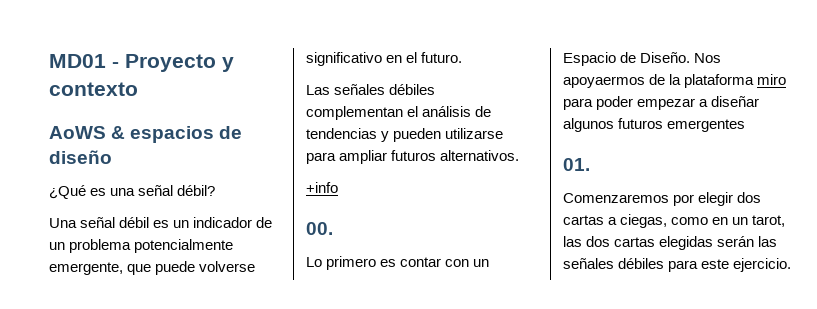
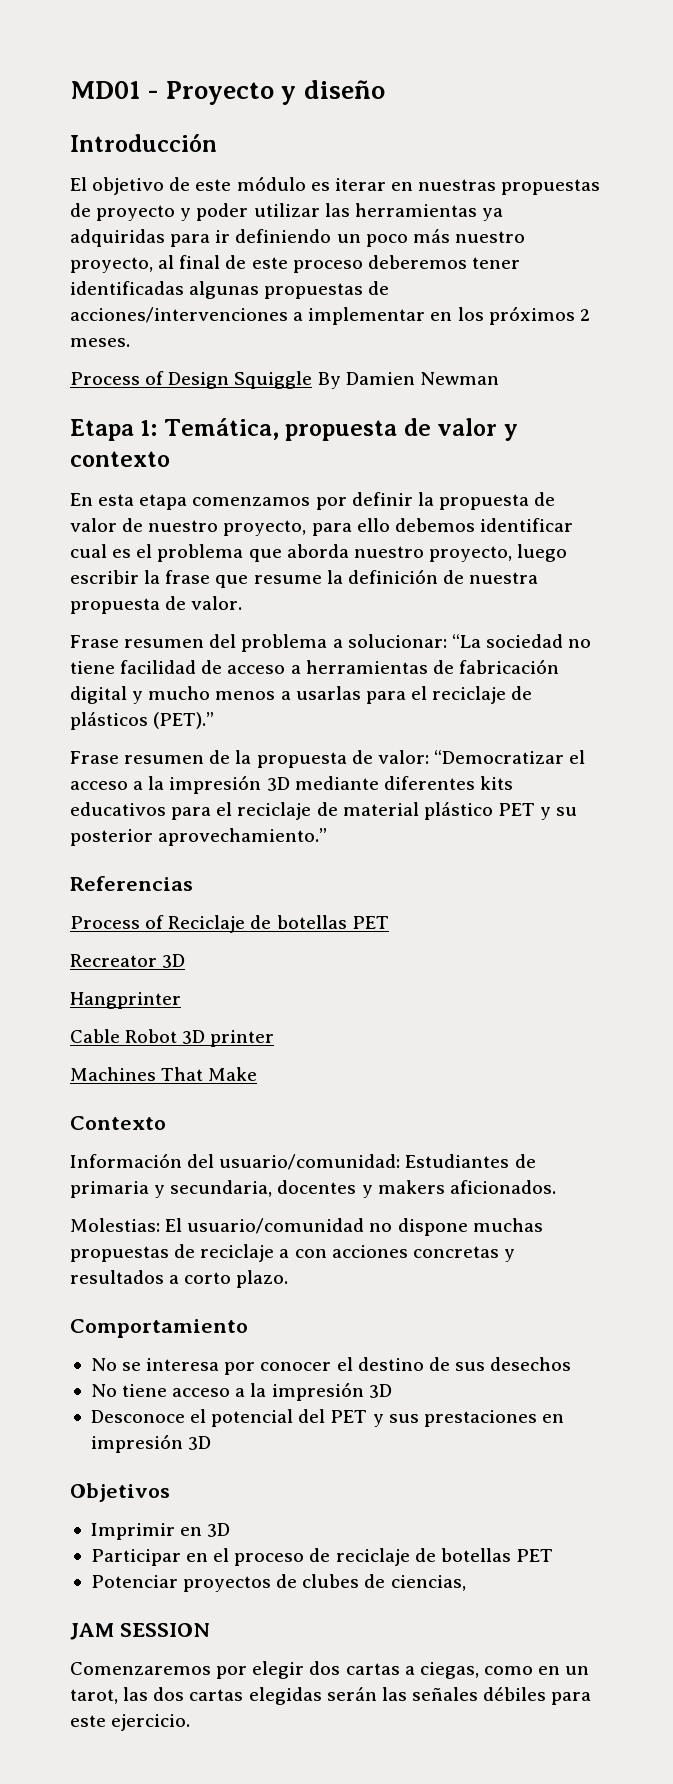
[49,82,138,96] [49,126,243,143] [49,150,112,164] [49,185,216,199] [49,217,273,228] [49,239,234,253] [49,261,256,275] [306,52,463,66] [306,84,436,95] [306,106,492,120] [306,128,504,142] [306,150,520,164] [306,182,338,193] [306,222,333,235] [306,256,490,270] [563,52,722,66] [563,74,787,88] [563,96,760,110] [563,118,746,132] [563,158,590,171] contexto // AoWS & espacios de diseño // ¿Qué es una señal débil? // Una señal débil es un indicador de un problema potencialmente emergente, que puede volverse significativo en el futuro. // Las señales débiles complementan el análisis de tendencias y pueden utilizarse para ampliar futuros alternativos. // +info // 00. // Lo primero es contar con un Espacio de Diseño. Nos apoyaermos de la plataforma miro para poder empezar a diseñar algunos futuros emergentes // 01. -> [303,80,385,99] [70,133,217,152] [70,176,601,195] [70,203,503,221] [70,229,525,247] [70,255,520,273] [70,281,390,299] [70,306,590,325] [70,338,130,347] [70,371,499,389] [70,418,518,441] [70,451,170,467] [70,492,556,510] [70,518,573,536] [70,544,568,562] [70,569,539,588] [70,596,243,614] [70,634,592,652] [70,659,559,674] [70,686,533,704] [70,712,215,730] [70,750,586,768] [70,775,513,794] [70,802,578,820] [70,828,328,846] [70,876,193,891] [70,915,389,933] [70,954,186,968] [70,992,181,1009] [70,1029,275,1047] [70,1067,258,1081] [70,1116,166,1130] [70,1153,536,1170] [70,1180,556,1198] [70,1218,543,1236] [70,1244,515,1262] [70,1270,289,1288] [70,1319,248,1338] [90,1357,572,1375] [90,1382,392,1401] [90,1409,564,1427] [90,1434,212,1453] [70,1483,170,1502] [90,1523,231,1540] [90,1548,553,1566] [90,1574,466,1592] [70,1623,210,1640] diseño // Introducción // El objetivo de este módulo es iterar en nuestras propuestas de proyecto y poder utilizar las herramientas ya adquiridas para ir definiendo un poco más nuestro proyecto, al final de este proceso deberemos tener identificadas algunas propuestas de acciones/intervenciones a implementar en los próximos 2 meses. // Process of Design Squiggle By Damien Newman // Etapa 1: Temática, propuesta de valor y contexto // En esta etapa comenzamos por definir la propuesta de valor de nuestro proyecto, para ello debemos identificar cual es el problema que aborda nuestro proyecto, luego escribir la frase que resume la definición de nuestra propuesta de valor. // Frase resumen del problema a solucionar: “La sociedad no tiene facilidad de acceso a herramientas de fabricación digital y mucho menos a usarlas para el reciclaje de plásticos (PET).” // Frase resumen de la propuesta de valor: “Democratizar el acceso a la impresión 3D mediante diferentes kits educativos para el reciclaje de material plástico PET y su posterior aprovechamiento.” // Referencias // Process of Reciclaje de botellas PET // Recreator 3D // Hangprinter // Cable Robot 3D printer // Machines That Make // Contexto // Información del usuario/comunidad: Estudiantes de primaria y secundaria, docentes y makers aficionados. // Molestias: El usuario/comunidad no dispone muchas propuestas de reciclaje a con acciones concretas y resultados a corto plazo. // Comportamiento // No se interesa por conocer el destino de sus desechos // No tiene acceso a la impresión 3D // Desconoce el potencial del PET y sus prestaciones en impresión 3D // Objetivos // Imprimir en 3D // Participar en el proceso de reciclaje de botellas PET // Potenciar proyectos de clubes de ciencias, // JAM SESSION

